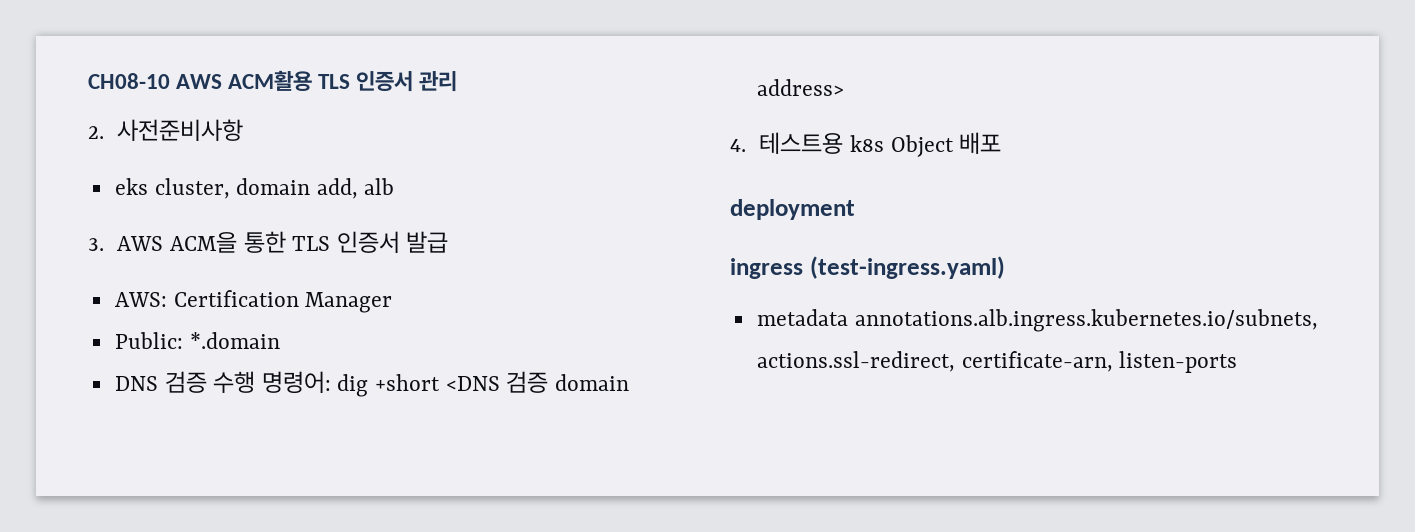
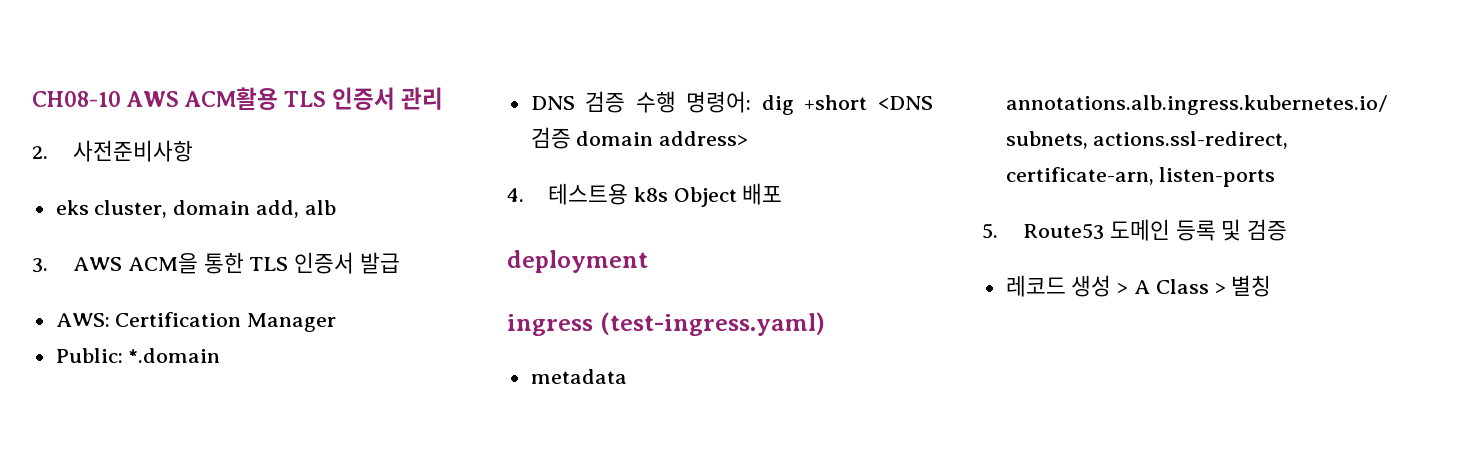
(1238, 362) none -> [982,219,1288,241] [1005,275,1272,297] // 5. Route53 도메인 등록 및 검증 // 레코드 생성 > A Class > 별칭

